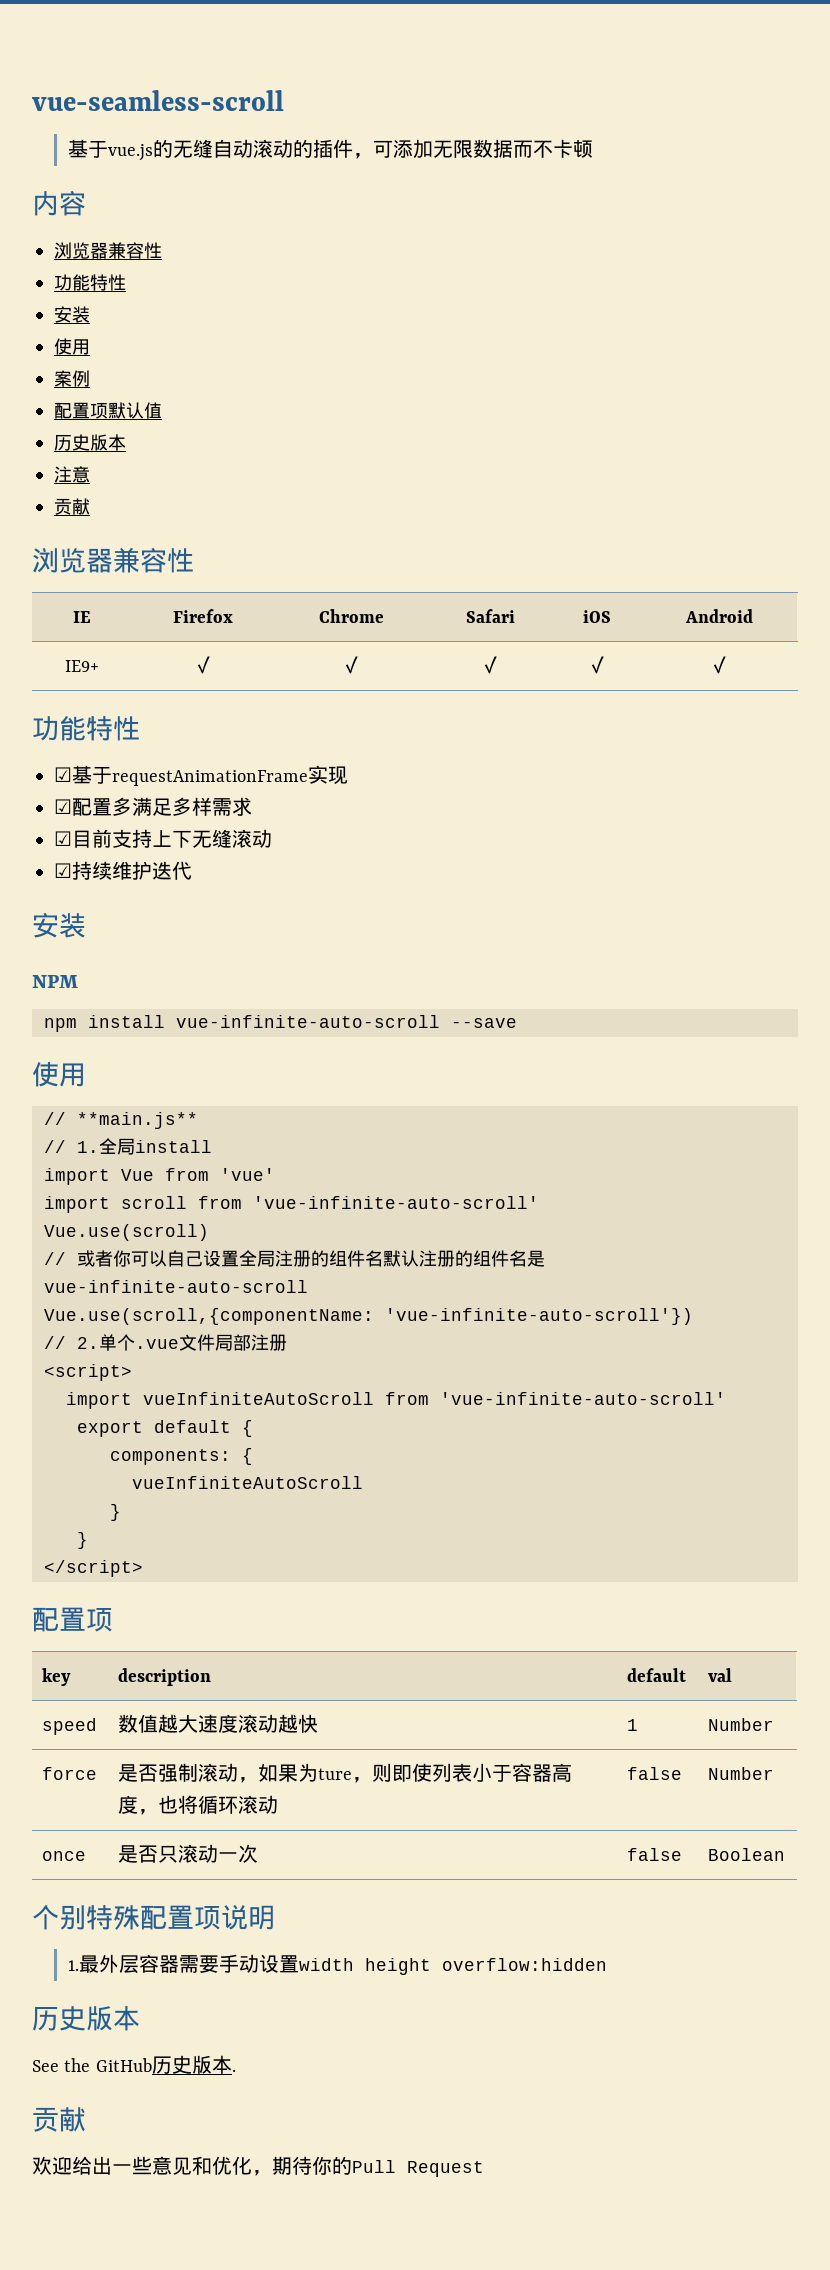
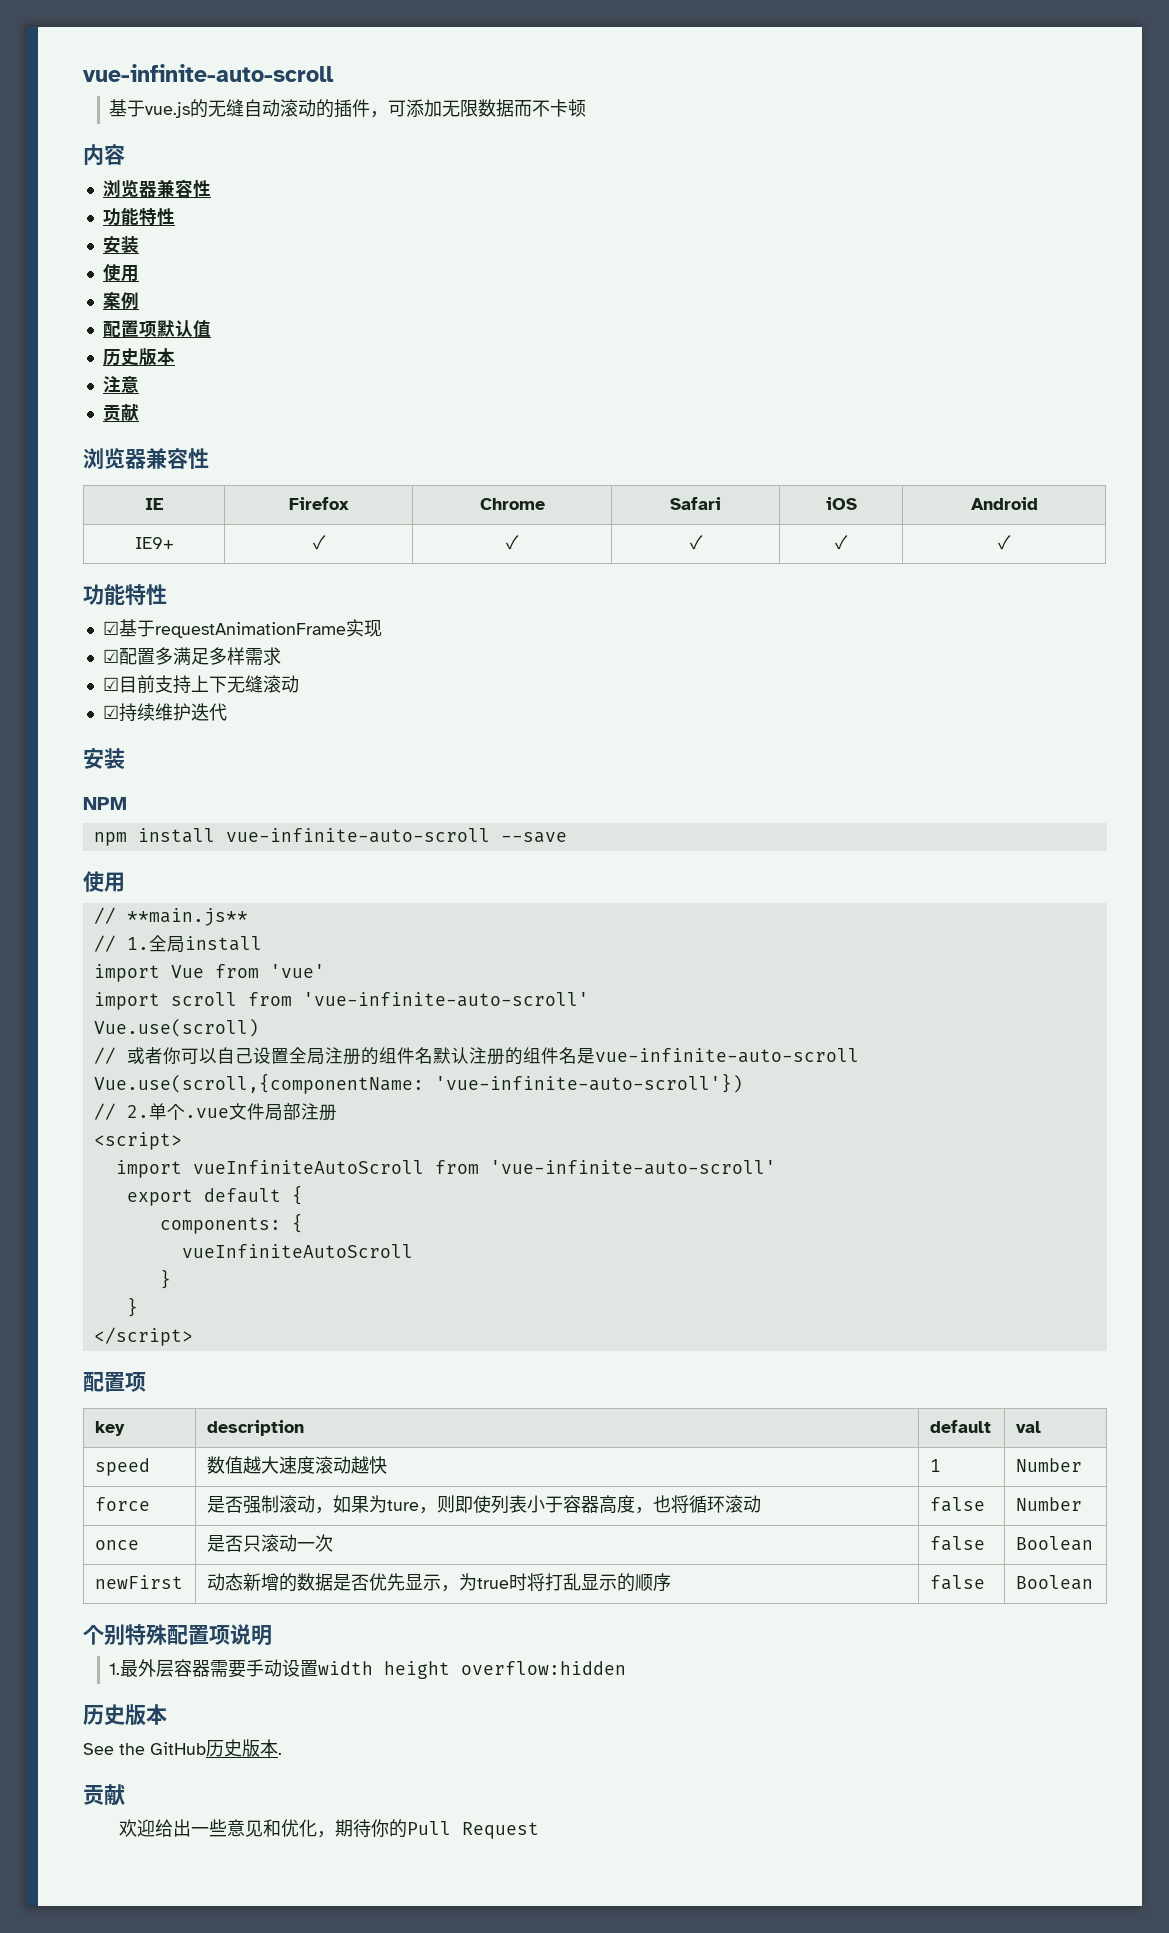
[32,90,284,111] vue-seamless-scroll -> [83,64,334,82] vue-infinite-auto-scroll
(786, 1854) none -> [94,1575,183,1589] [206,1573,671,1592] [929,1575,985,1590] [1015,1575,1093,1590] // newFirst | 动态新增的数据是否优先显示，为true时将打乱显示的顺序 | false | Boolean

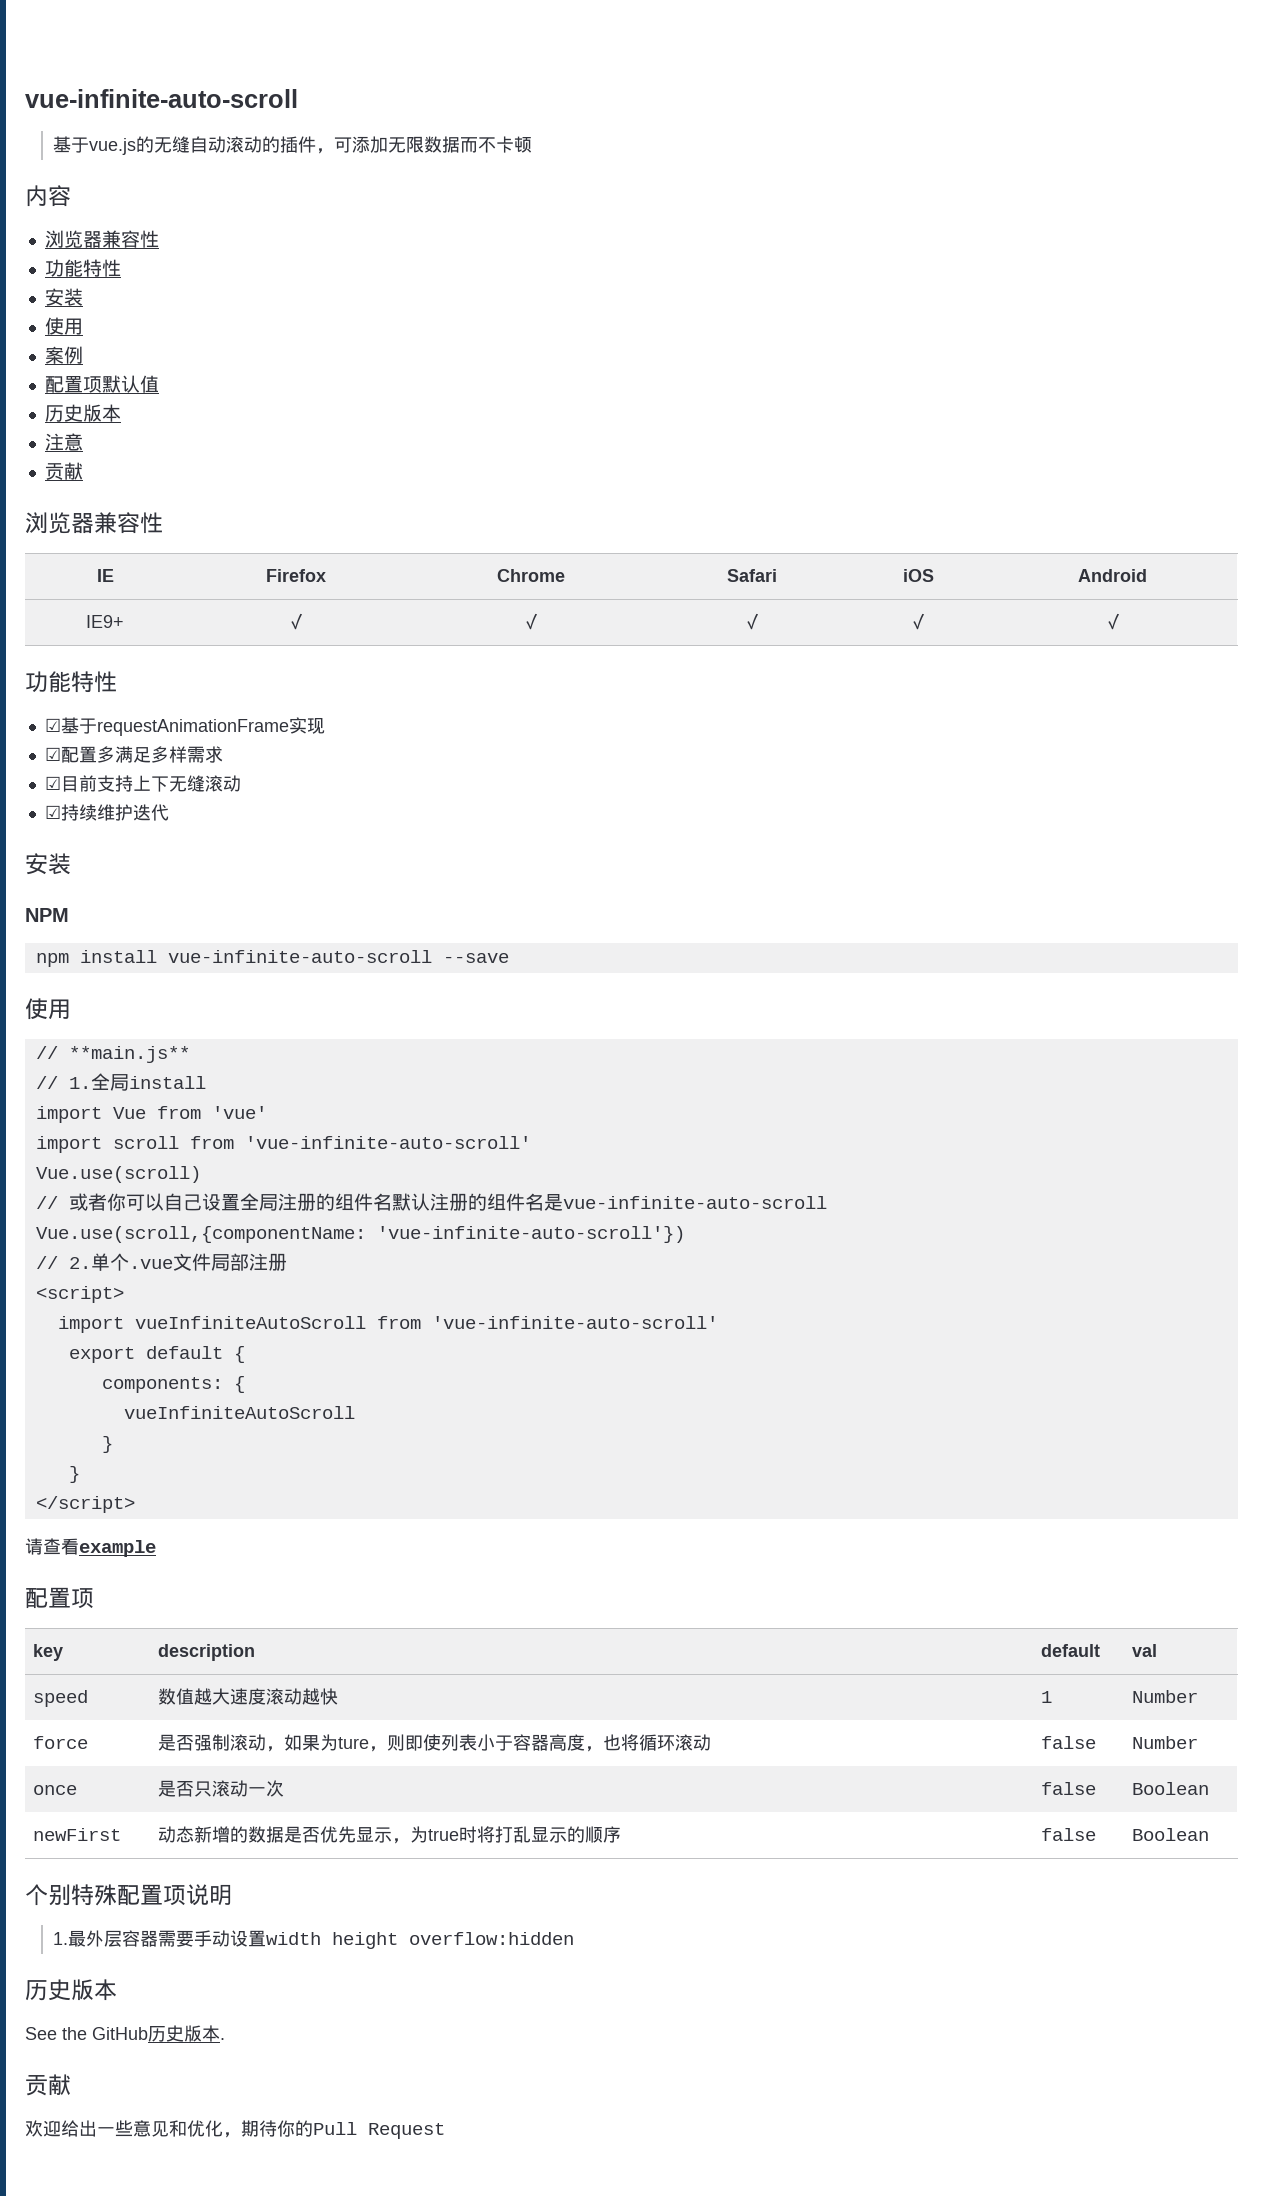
(193, 1336) none -> [25,1538,156,1557] // 请查看example

